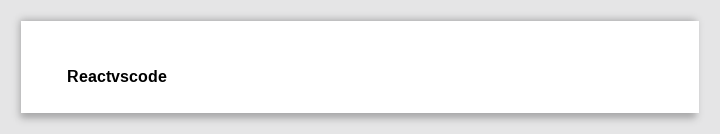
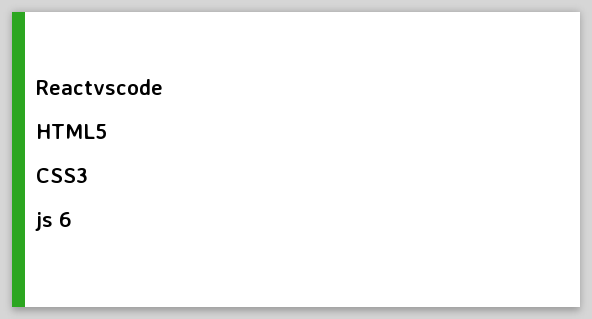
(167, 76) none -> [36,124,107,139] [36,168,88,183] [35,212,72,231] // HTML5 // CSS3 // js 6

